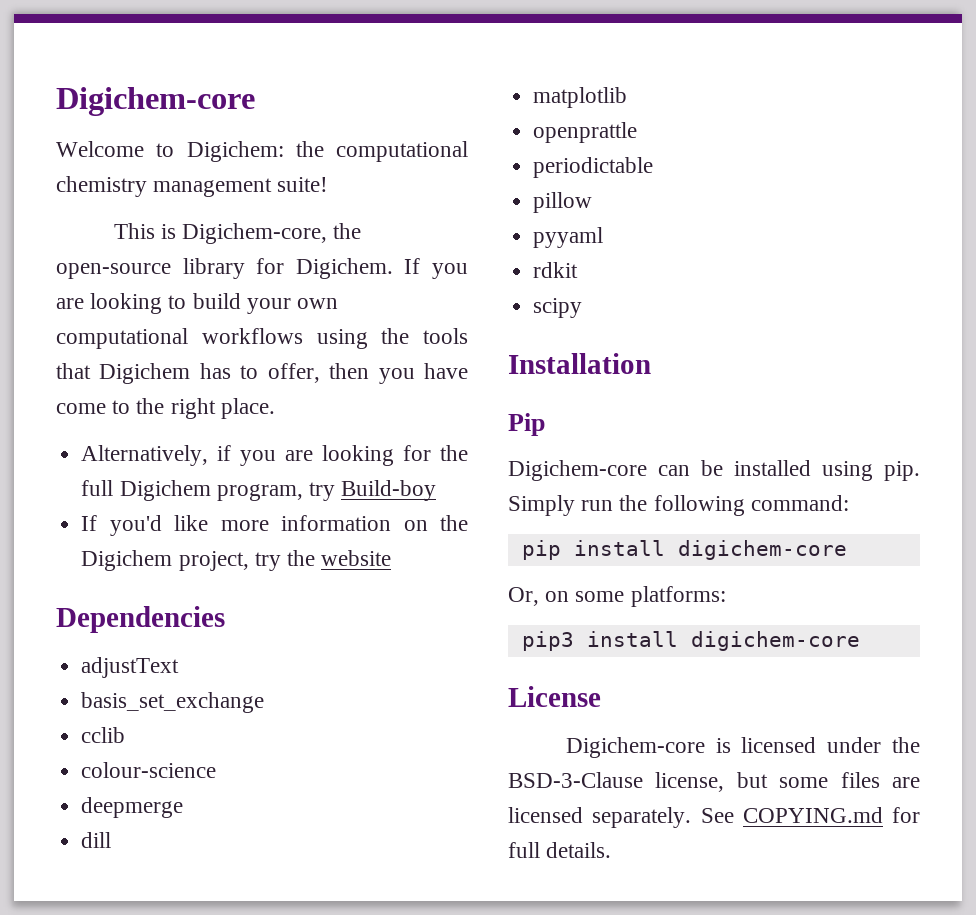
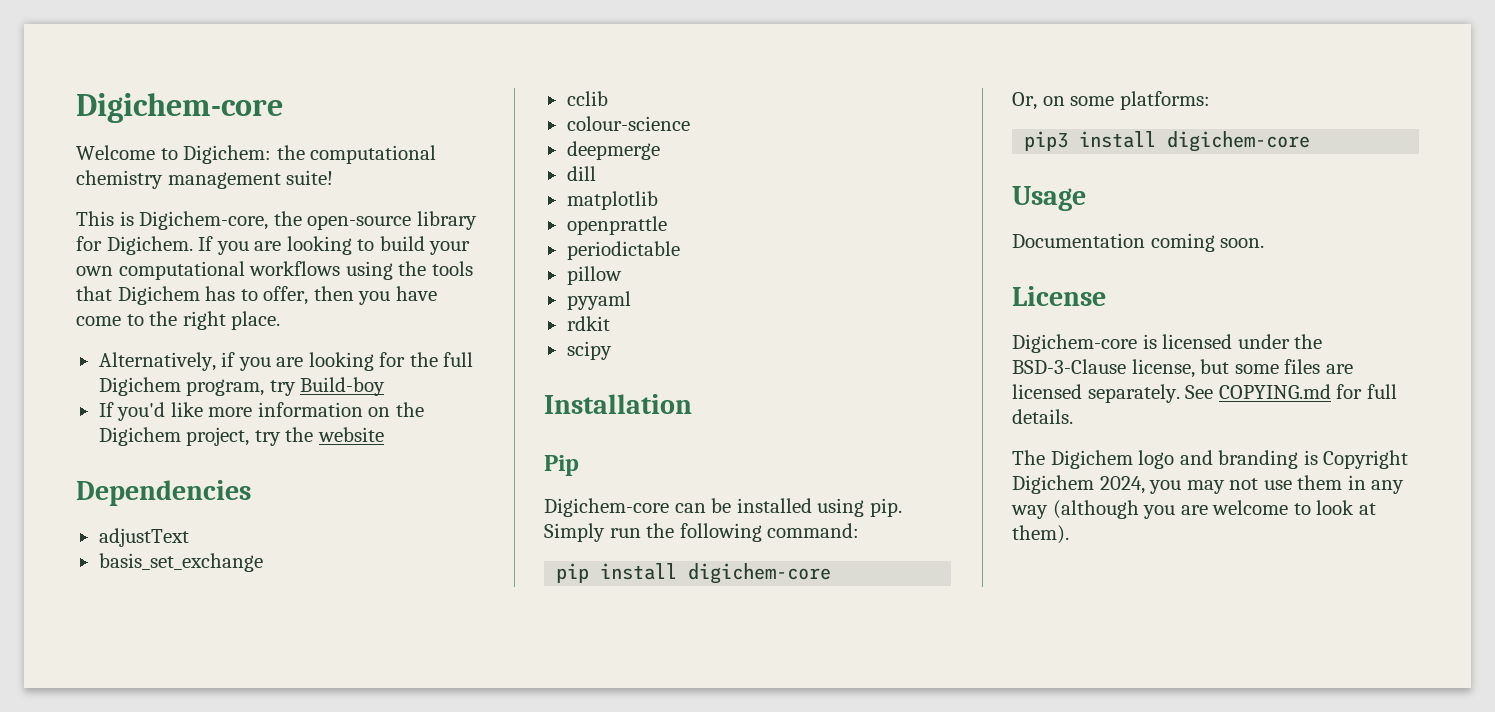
(860, 641) none -> [1012,186,1086,211] [1012,233,1265,252] // Usage // Documentation coming soon.
(612, 850) none -> [1012,450,1409,469] [1012,475,1405,494] [1011,500,1376,519] [1012,525,1069,544] // The Digichem logo and branding is Copyright Digichem 2024, you may not use them in any way (although you are welcome to look at them).

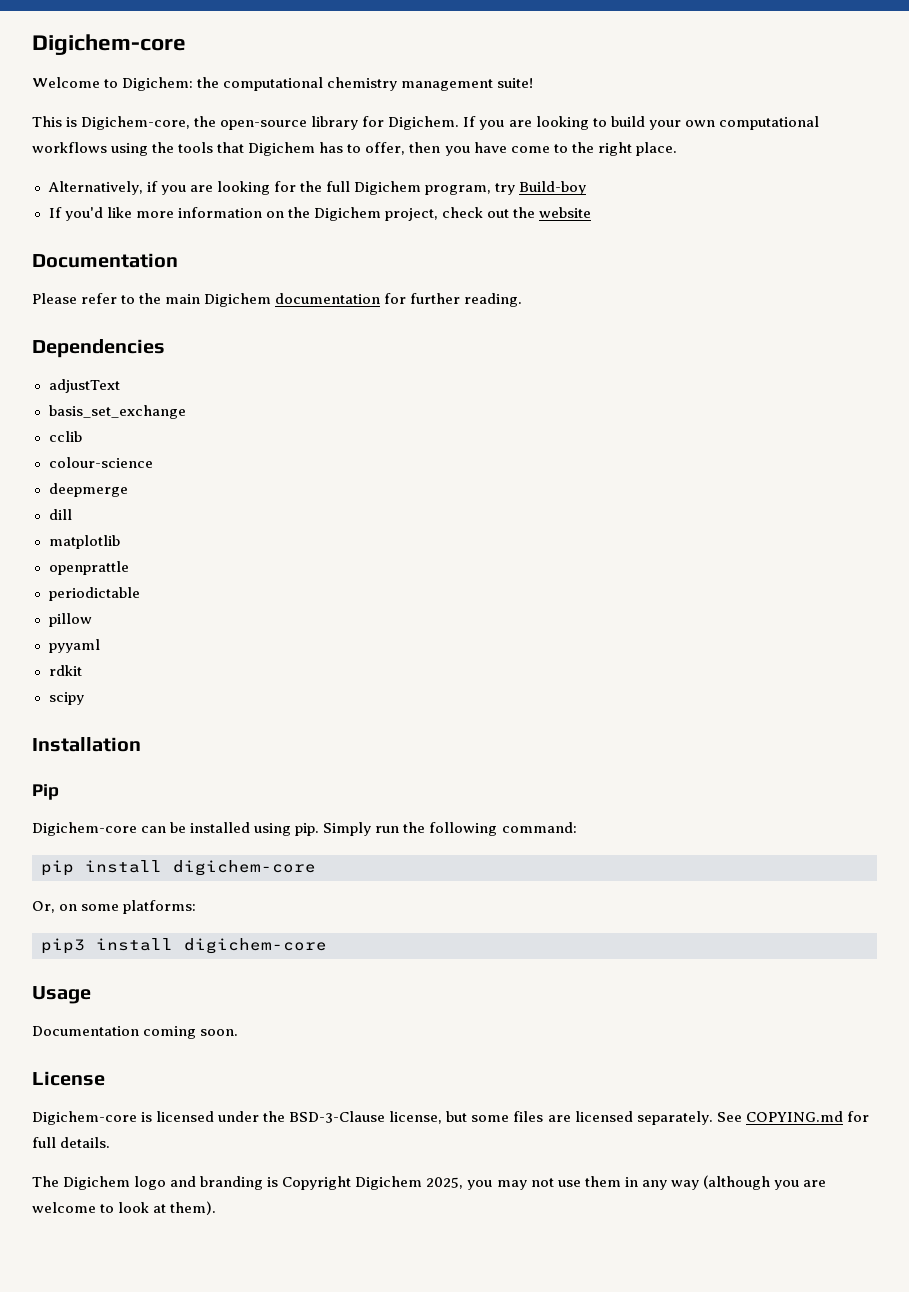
[254,430,281,446] try -> [441,207,510,218] check out
(384, 434) none -> [32,253,178,268] [32,293,523,307] // Documentation // Please refer to the main Digichem documentation for further reading.
[1099,476,1145,494] 2024, -> [426,1177,464,1189] 2025,

